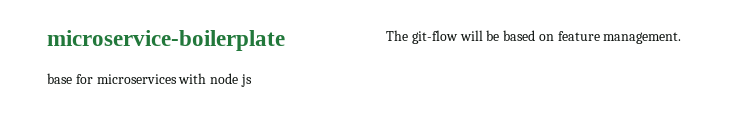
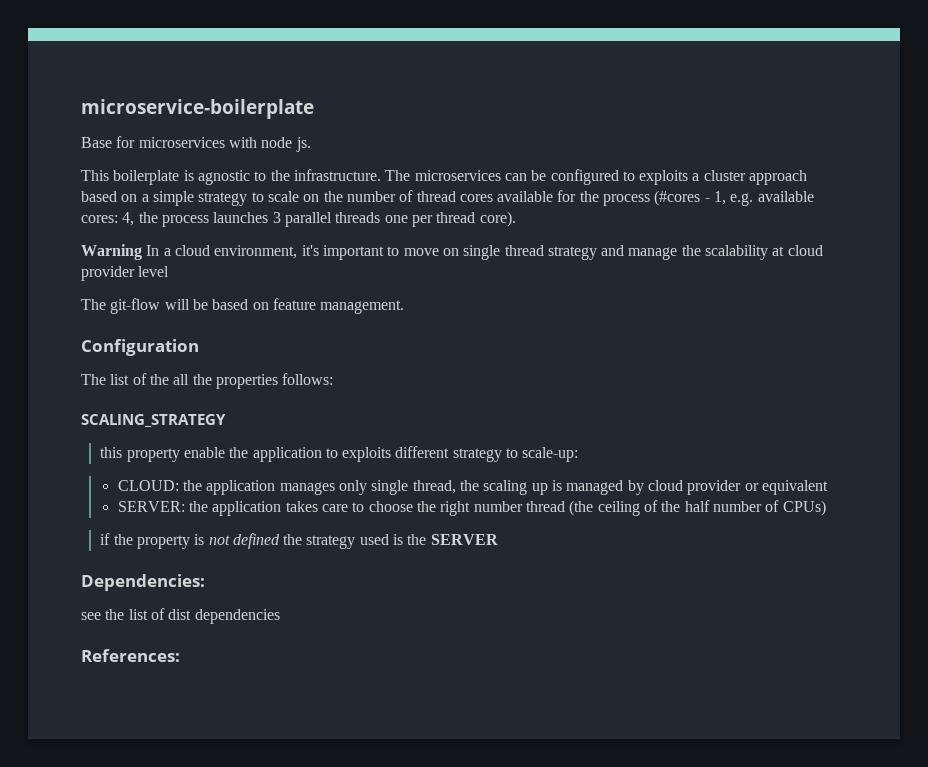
[47,73,72,84] base -> [81,137,112,148] Base
[240,74,252,87] js -> [295,137,311,152] [81,169,808,185] [81,190,814,206] [81,211,516,227] [81,244,823,260] [81,266,170,281] js. // This boilerplate is agnostic to the infrastructure. The microservices can be configured to exploits a cluster approach based on a simple strategy to scale on the number of thread cores available for the process (#cores - 1, e.g. available cores: 4, the process launches 3 parallel threads one per thread core). // Warning In a cloud environment, it's important to move on single thread strategy and manage the scalability at cloud provider level
(682, 38) none -> [81,339,199,356] [81,373,334,389] [81,414,226,427] [100,446,579,462] [117,480,828,495] [117,500,826,516] [100,533,498,549] [81,574,205,591] [81,608,280,624] [81,649,180,662] // Configuration // The list of the all the properties follows: // SCALING_STRATEGY // this property enable the application to exploits different strategy to scale-up: // CLOUD: the application manages only single thread, the scaling up is managed by cloud provider or equivalent // SERVER: the application takes care to choose the right number thread (the ceiling of the half number of CPUs) // if the property is not defined the strategy used is the SERVER // Dependencies: // see the list of dist dependencies // References:

